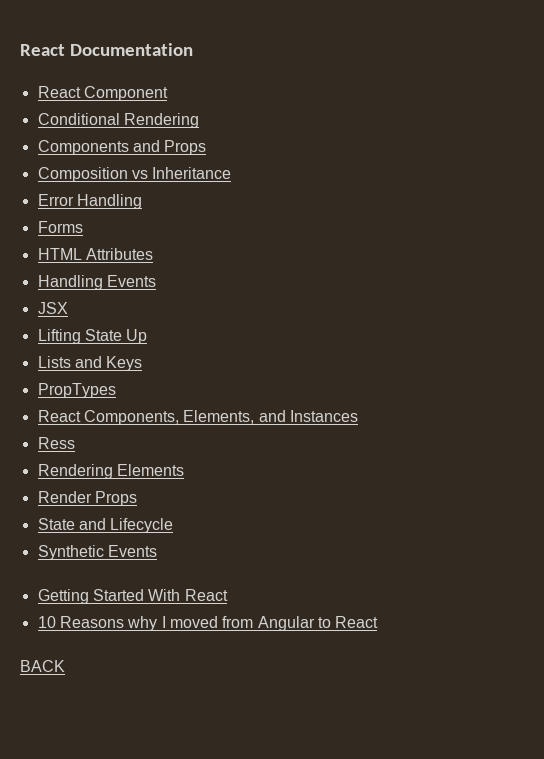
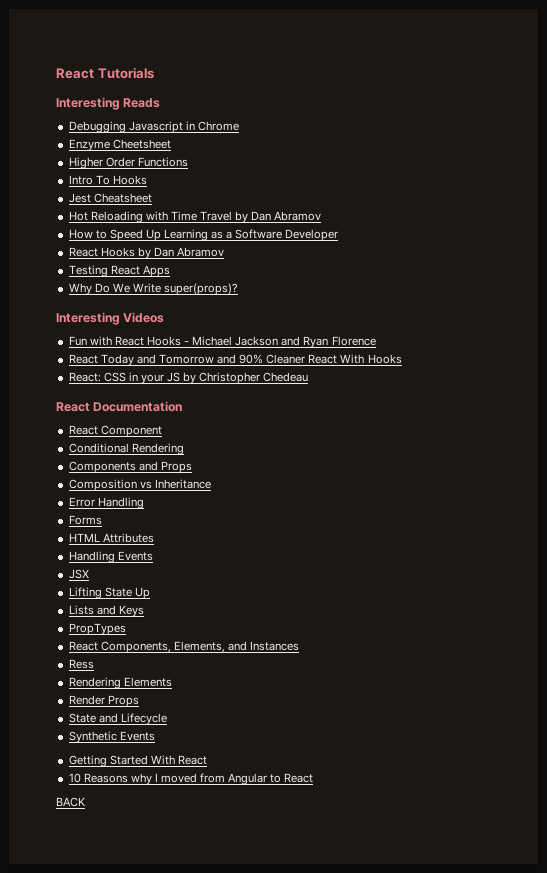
[20,44,65,56] React -> [56,67,154,79] [56,97,161,110] [68,121,239,133] [68,139,171,151] [68,157,188,169] [68,175,147,185] [68,193,152,203] [68,211,322,223] [68,229,339,241] [68,247,225,259] [68,265,170,277] [68,283,239,295] [56,312,165,325] [68,336,376,348] [68,354,402,366] [68,372,309,384] [56,402,90,412] React Tutorials // Interesting Reads // Debugging Javascript in Chrome // Enzyme Cheetsheet // Higher Order Functions // Intro To Hooks // Jest Cheatsheet // Hot Reloading with Time Travel by Dan Abramov // How to Speed Up Learning as a Software Developer // React Hooks by Dan Abramov // Testing React Apps // Why Do We Write super(props)? // Interesting Videos // Fun with React Hooks - Michael Jackson and Ryan Florence // React Today and Tomorrow and 90% Cleaner React With Hooks // React: CSS in your JS by Christopher Chedeau // React

